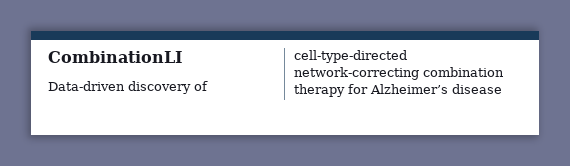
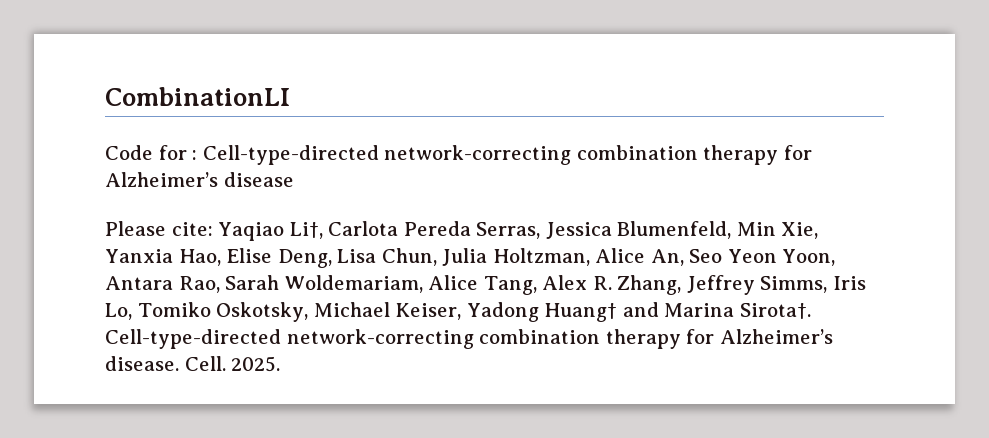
[48,81,208,94] [294,50,407,63] Data-driven discovery of cell-type-directed -> [105,145,379,165] Code for : Cell-type-directed
(502, 89) none -> [105,221,819,241] [105,248,836,268] [105,275,866,295] [105,302,811,322] [105,329,833,349] [105,356,281,372] // Please cite: Yaqiao Li†, Carlota Pereda Serras, Jessica Blumenfeld, Min Xie, Yanxia Hao, Elise Deng, Lisa Chun, Julia Holtzman, Alice An, Seo Yeon Yoon, Antara Rao, Sarah Woldemariam, Alice Tang, Alex R. Zhang, Jeffrey Simms, Iris Lo, Tomiko Oskotsky, Michael Keiser, Yadong Huang† and Marina Sirota†. Cell-type-directed network-correcting combination therapy for Alzheimer’s disease. Cell. 2025.

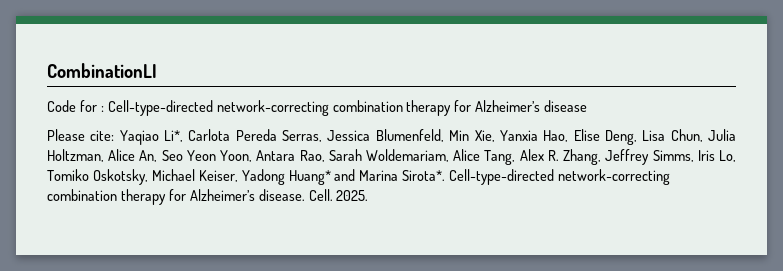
[289,222,323,239] Li†, -> [164,130,184,142] Li*,
[544,303,618,322] Huang† -> [288,170,331,185] Huang*
[739,303,811,320] Sirota†. -> [402,170,446,181] Sirota*.

